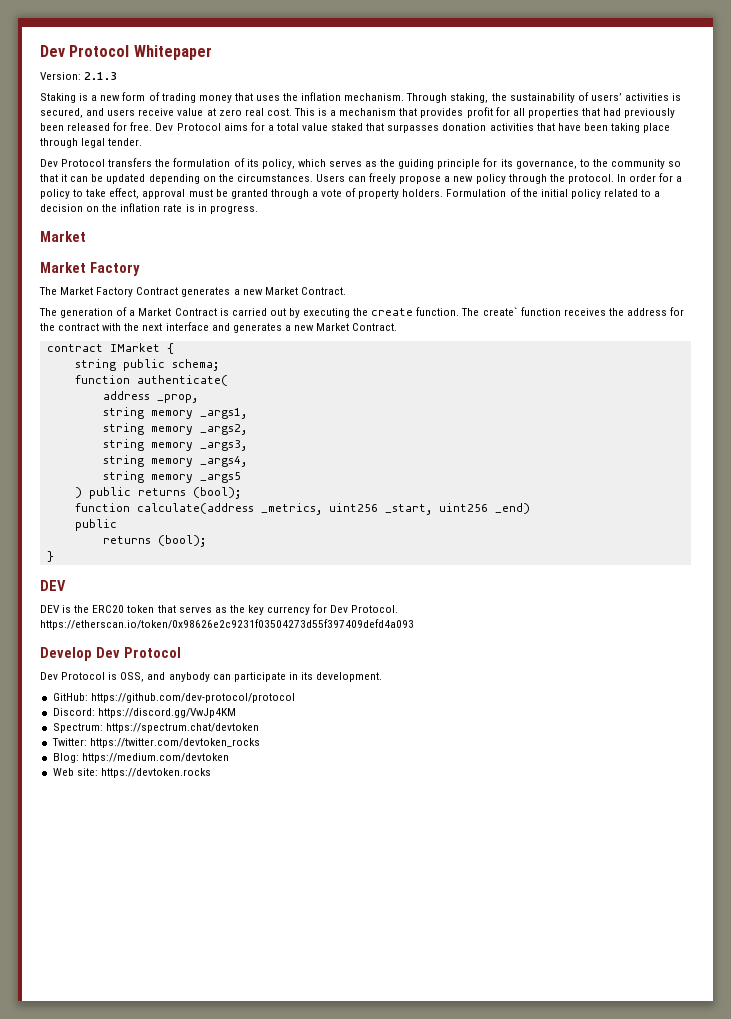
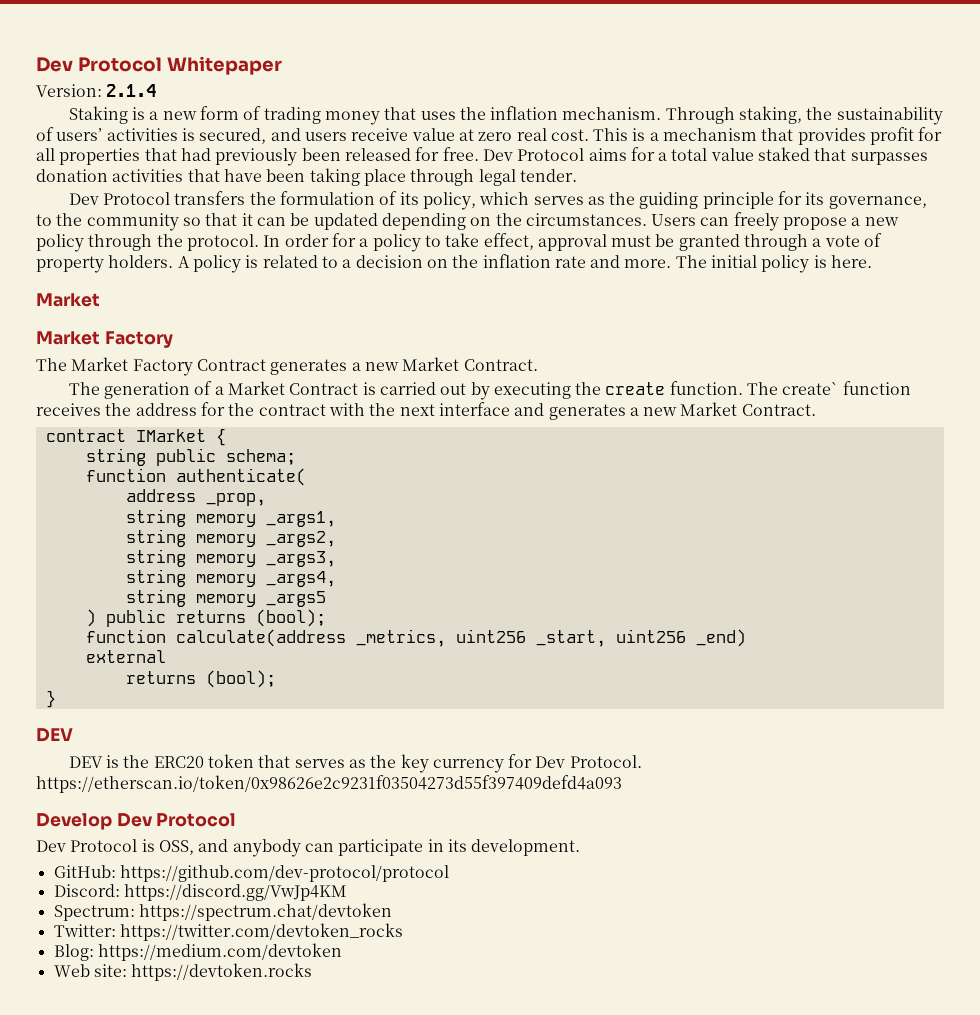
[84,72,118,80] 2.1.3 -> [106,84,157,97] 2.1.4
[446,188,601,199] Formulation of the initial policy -> [177,255,259,273] A policy is
[185,204,258,214] is in progress. -> [590,255,873,273] and more. The initial policy is here.
[74,519,117,531] public -> [85,650,166,663] external

